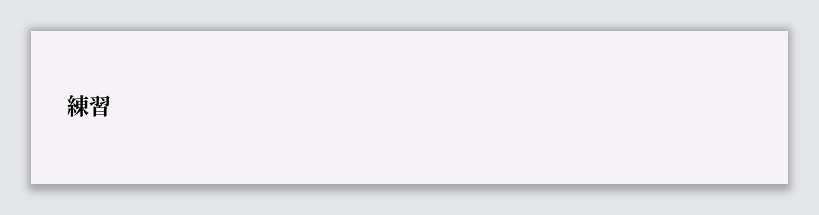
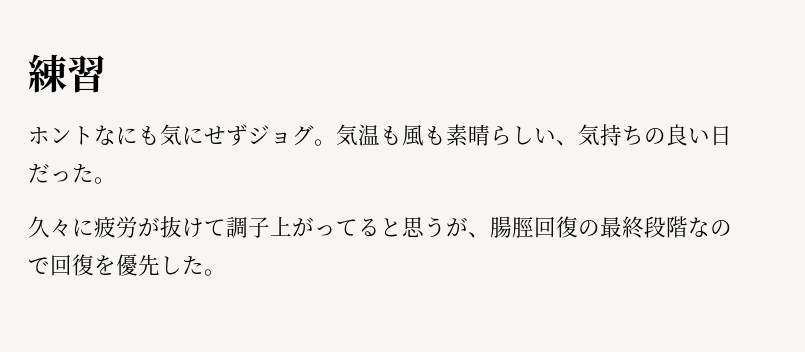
(111, 106) none -> [28,124,732,146] [28,163,116,184] [28,216,732,239] [28,254,226,276] // ホントなにも気にせずジョグ。気温も風も素晴らしい、気持ちの良い日だった。 // 久々に疲労が抜けて調子上がってると思うが、腸脛回復の最終段階なので回復を優先した。

